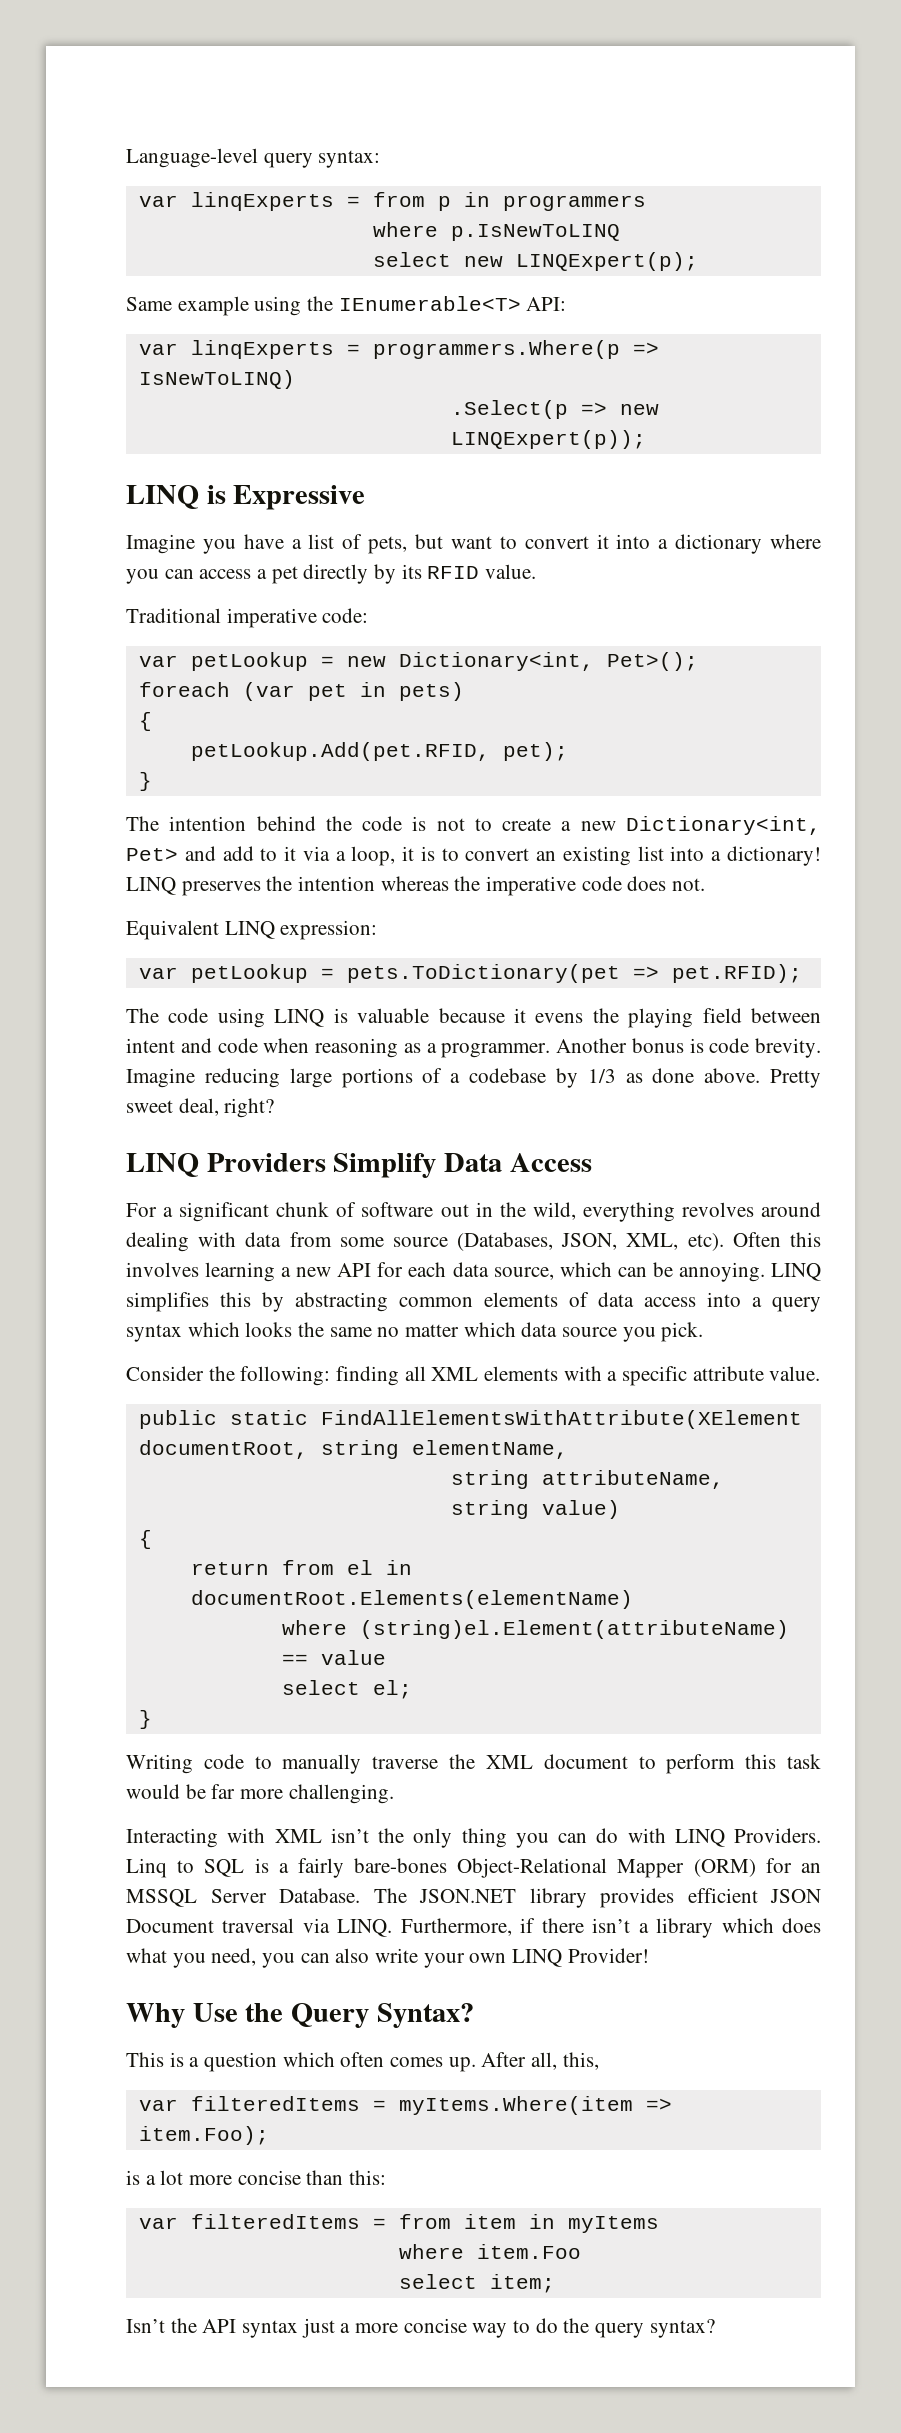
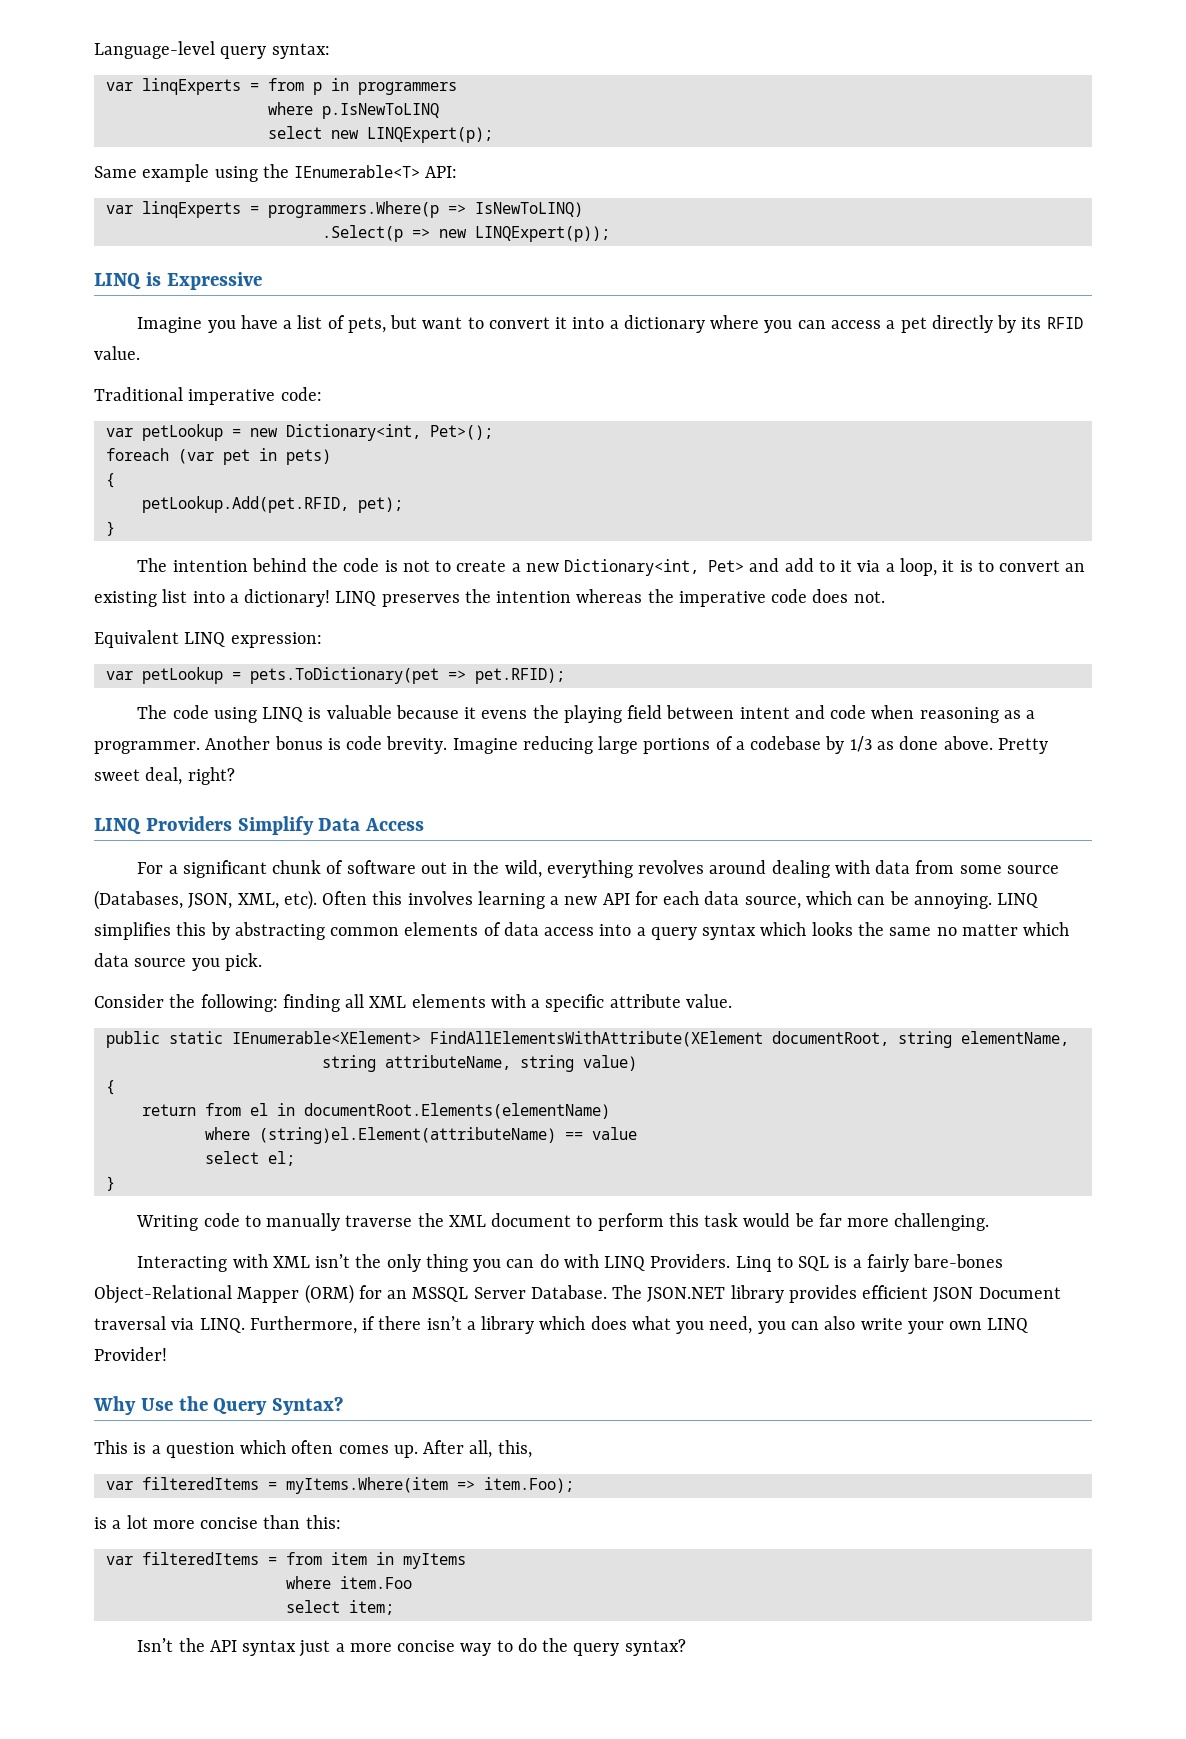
(308, 1417) none -> [231,1031,421,1044] IEnumerable<XElement>

